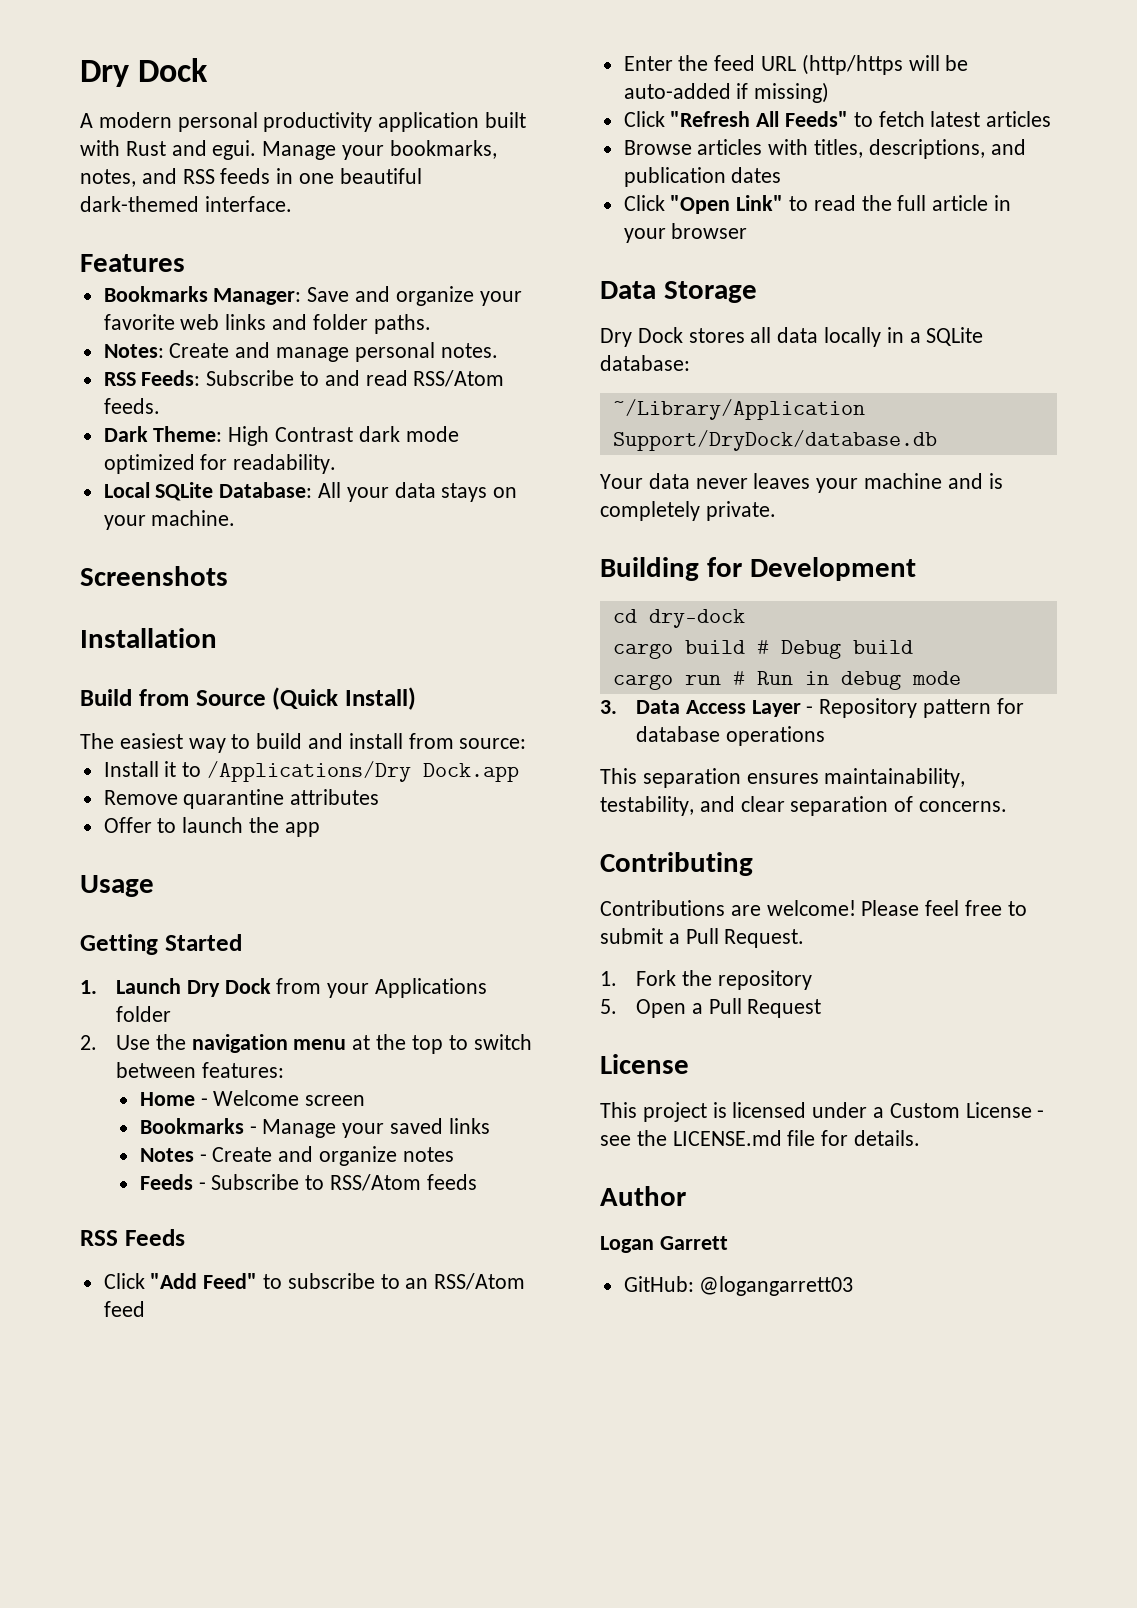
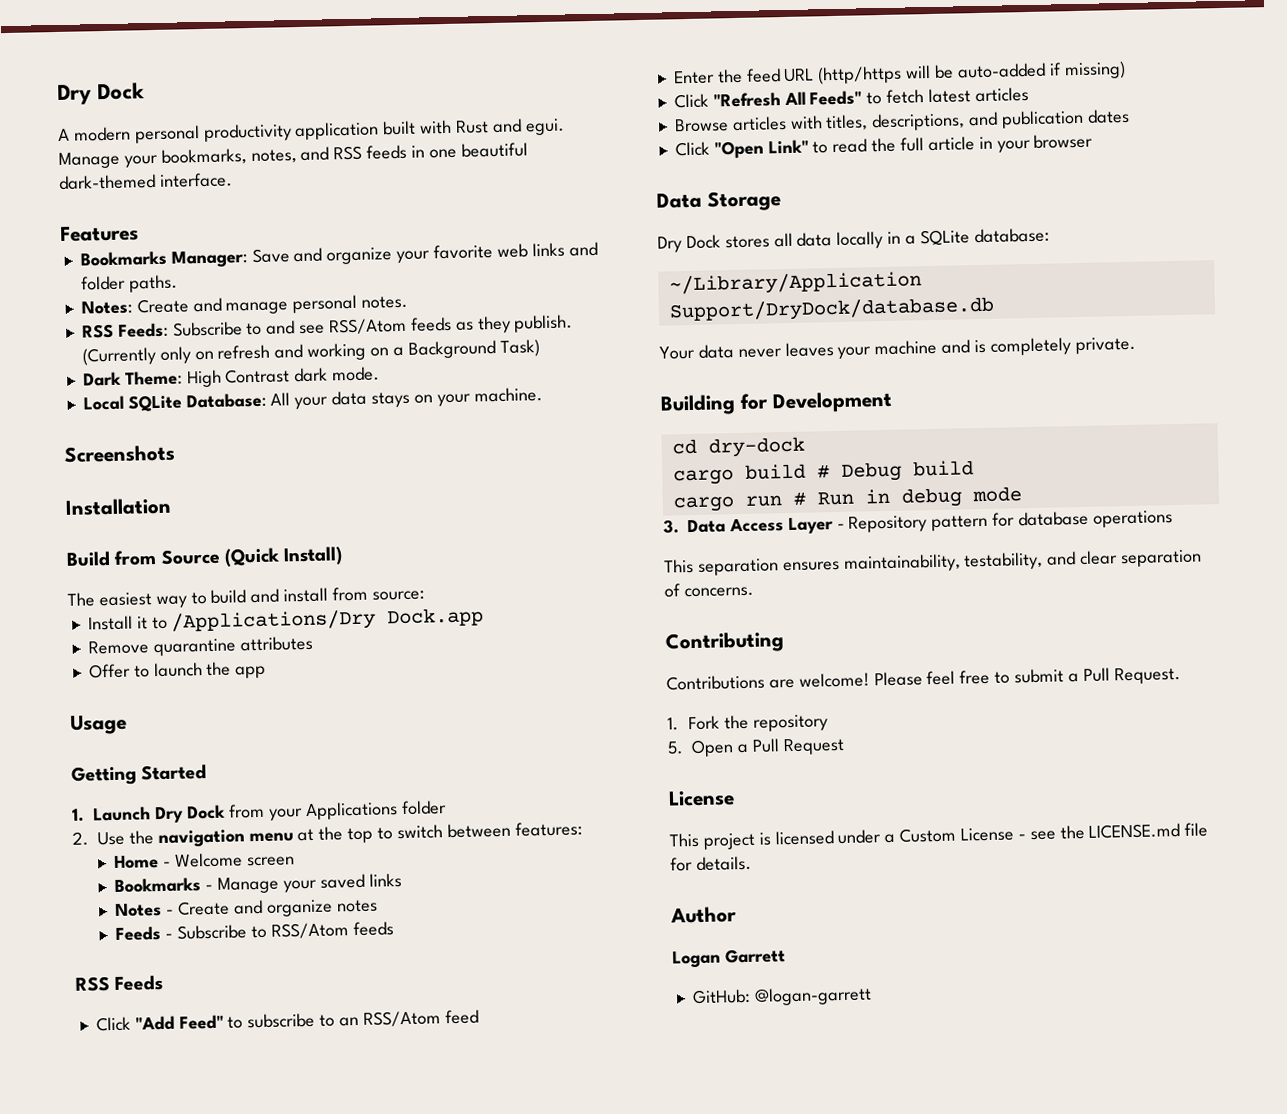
[365,370,505,387] [103,398,160,414] read RSS/Atom feeds. -> [299,314,574,335] [81,339,540,366] see RSS/Atom feeds as they publish. (Currently only on refresh and working on a Background Task)
[405,426,459,442] [103,454,337,474] mode optimized for readability. -> [332,366,381,382] mode.
[699,1276,854,1296] @logangarrett03 -> [753,986,872,1006] @logan-garrett

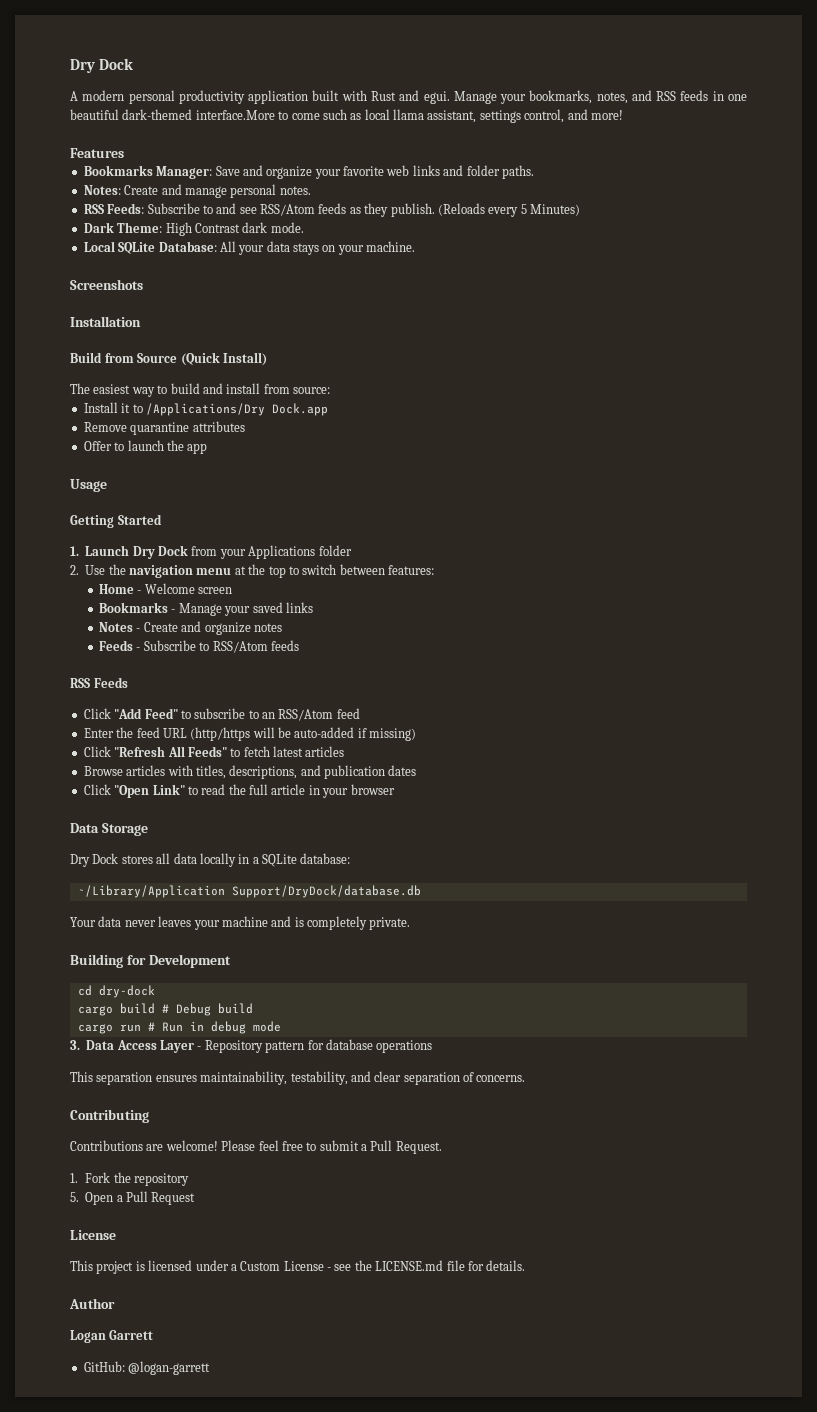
[159,172,233,188] interface. -> [195,109,623,123] interface.More to come such as local llama assistant, settings control, and more!
[81,339,540,366] (Currently only on refresh and working on a Background Task) -> [437,203,580,217] (Reloads every 5 Minutes)

